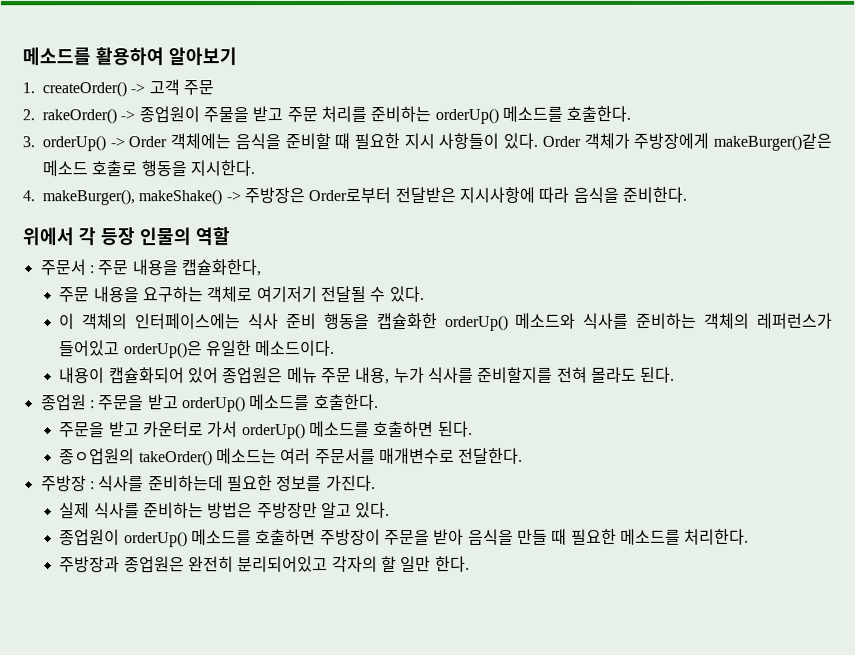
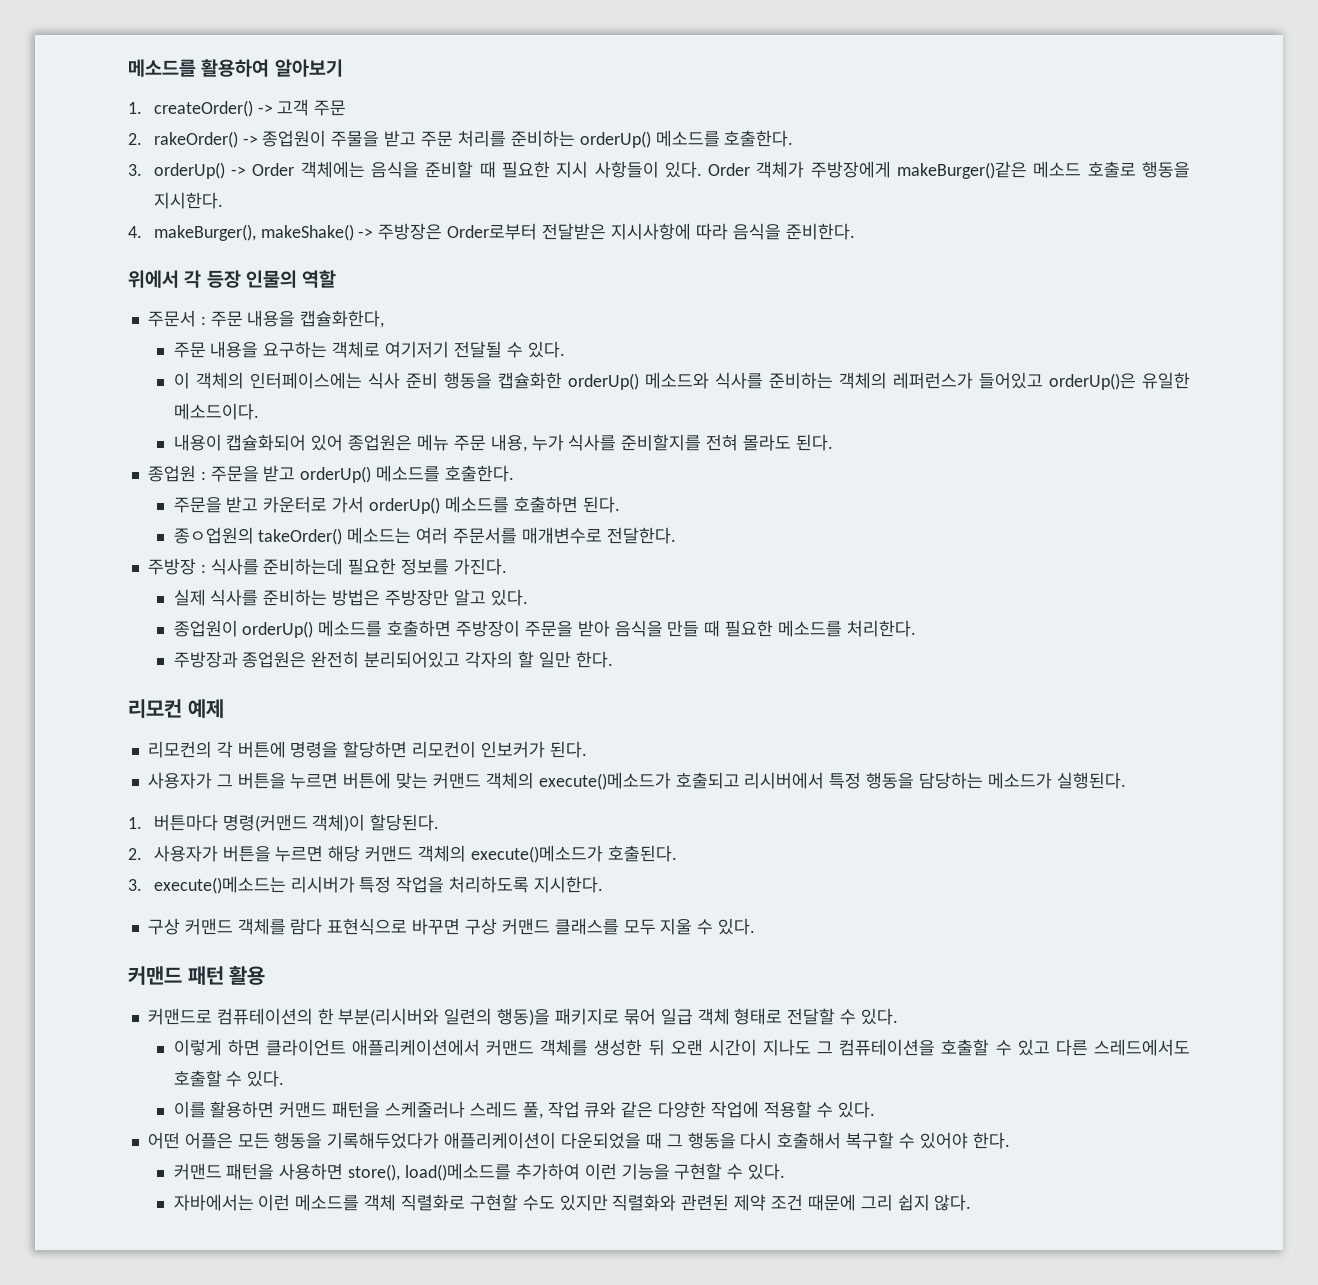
(470, 563) none -> [128,699,224,718] [147,741,587,758] [147,772,1126,790] [128,814,440,832] [128,845,677,863] [128,876,604,894] [147,918,756,935] [128,966,266,985] [147,1008,898,1026] [173,1039,1190,1056] [173,1070,285,1087] [173,1101,875,1119] [147,1132,1010,1149] [173,1163,786,1181] [173,1194,972,1211] // 리모컨 예제 // 리모컨의 각 버튼에 명령을 할당하면 리모컨이 인보커가 된다. // 사용자가 그 버튼을 누르면 버튼에 맞는 커맨드 객체의 execute()메소드가 호출되고 리시버에서 특정 행동을 담당하는 메소드가 실행된다. // 1. 버튼마다 명령(커맨드 객체)이 할당된다. // 2. 사용자가 버튼을 누르면 해당 커맨드 객체의 execute()메소드가 호출된다. // 3. execute()메소드는 리시버가 특정 작업을 처리하도록 지시한다. // 구상 커맨드 객체를 람다 표현식으로 바꾸면 구상 커맨드 클래스를 모두 지울 수 있다. // 커맨드 패턴 활용 // 커맨드로 컴퓨테이션의 한 부분(리시버와 일련의 행동)을 패키지로 묶어 일급 객체 형태로 전달할 수 있다. // 이렇게 하면 클라이언트 애플리케이션에서 커맨드 객체를 생성한 뒤 오랜 시간이 지나도 그 컴퓨테이션을 호출할 수 있고 다른 스레드에서도 호출할 수 있다. // 이를 활용하면 커맨드 패턴을 스케줄러나 스레드 풀, 작업 큐와 같은 다양한 작업에 적용할 수 있다. // 어떤 어플은 모든 행동을 기록해두었다가 애플리케이션이 다운되었을 때 그 행동을 다시 호출해서 복구할 수 있어야 한다. // 커맨드 패턴을 사용하면 store(), load()메소드를 추가하여 이런 기능을 구현할 수 있다. // 자바에서는 이런 메소드를 객체 직렬화로 구현할 수도 있지만 직렬화와 관련된 제약 조건 때문에 그리 쉽지 않다.

